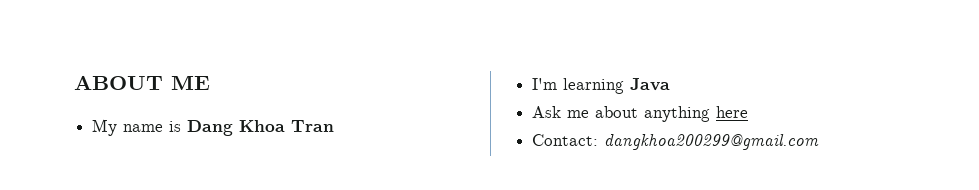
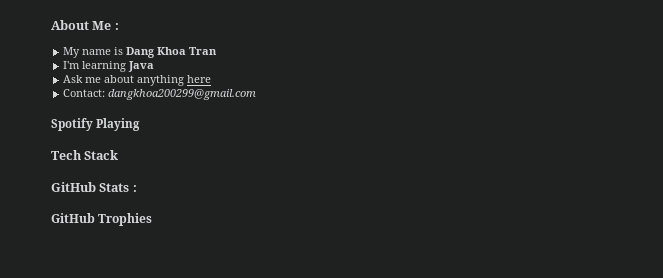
[74,75,210,90] ABOUT ME -> [51,20,119,30] About Me :
(820, 142) none -> [51,118,141,131] [51,150,119,160] [51,182,137,192] [51,213,153,226] // Spotify Playing // Tech Stack // GitHub Stats : // GitHub Trophies

